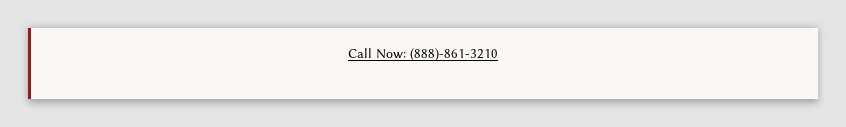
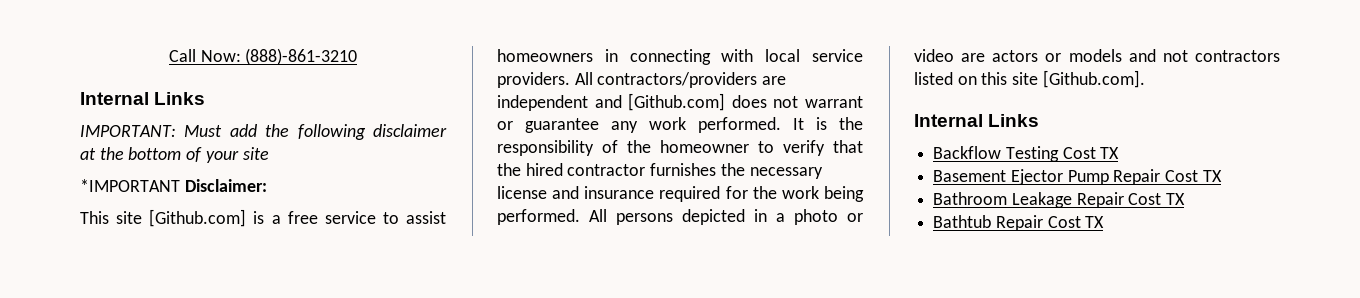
(498, 54) none -> [80,92,206,105] [80,124,447,140] [80,147,269,163] [80,179,267,192] [80,209,446,227] [497,49,863,65] [497,72,787,88] [497,93,863,111] [497,117,863,133] [497,140,863,156] [497,163,823,179] [497,186,864,202] [497,209,863,225] [914,49,1280,62] [914,70,1145,88] [914,114,1040,127] [933,146,1120,162] [933,169,1222,185] [933,192,1186,208] [933,215,1105,231] // Internal Links // IMPORTANT: Must add the following disclaimer at the bottom of your site // *IMPORTANT Disclaimer: // This site [Github.com] is a free service to assist homeowners in connecting with local service providers. All contractors/providers are independent and [Github.com] does not warrant or guarantee any work performed. It is the responsibility of the homeowner to verify that the hired contractor furnishes the necessary license and insurance required for the work being performed. All persons depicted in a photo or video are actors or models and not contractors listed on this site [Github.com]. // Internal Links // Backflow Testing Cost TX // Basement Ejector Pump Repair Cost TX // Bathroom Leakage Repair Cost TX // Bathtub Repair Cost TX

